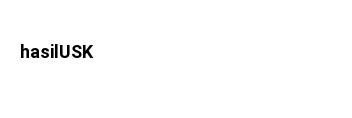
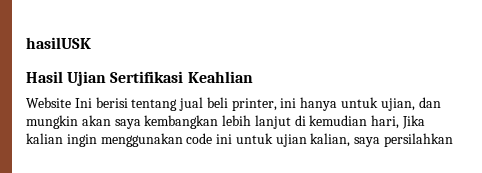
(94, 51) none -> [26,71,253,86] [26,97,441,111] [26,115,426,129] [26,133,454,147] // Hasil Ujian Sertifikasi Keahlian // Website Ini berisi tentang jual beli printer, ini hanya untuk ujian, dan mungkin akan saya kembangkan lebih lanjut di kemudian hari, Jika kalian ingin menggunakan code ini untuk ujian kalian, saya persilahkan

